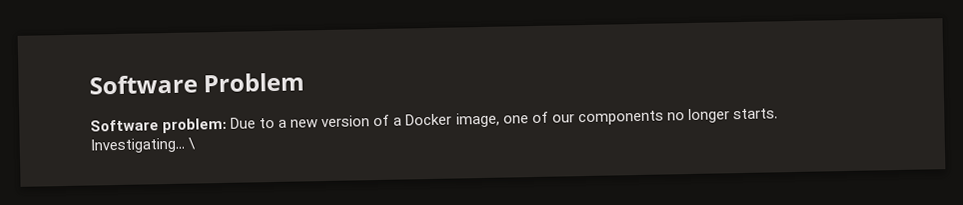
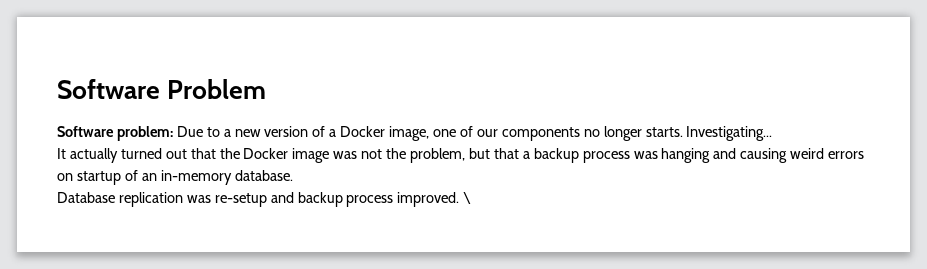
(185, 145) none -> [57,148,865,163] [57,170,293,185] [57,192,460,207] // It actually turned out that the Docker image was not the problem, but that a backup process was hanging and causing weird errors on startup of an in-memory database. // Database replication was re-setup and backup process improved.

